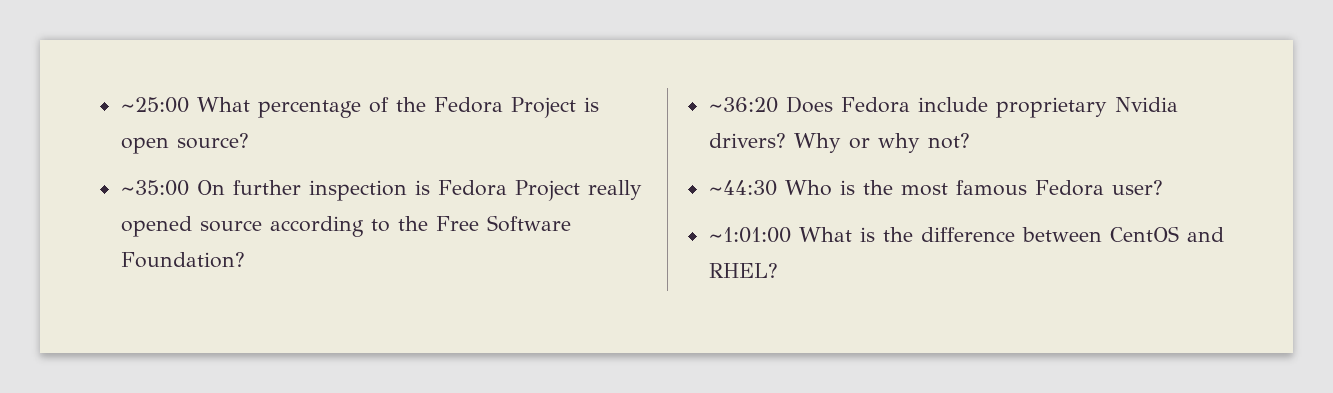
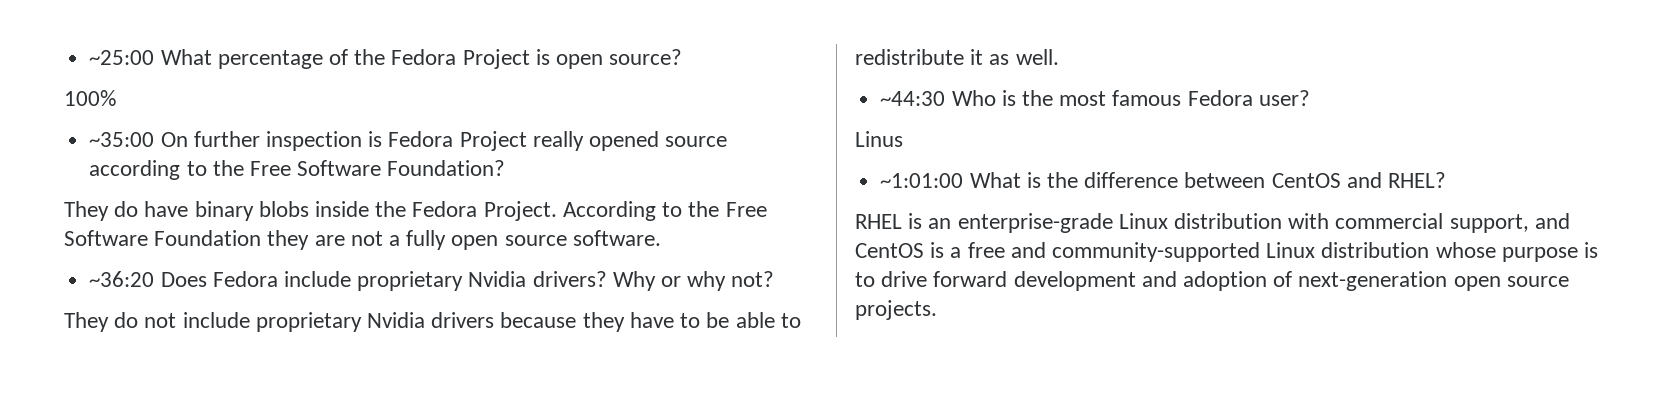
(249, 141) none -> [64,90,116,106] // 100%
(245, 260) none -> [64,201,767,221] [64,230,661,250] // They do have binary blobs inside the Fedora Project. According to the Free Software Foundation they are not a fully open source software.
(970, 141) none -> [64,312,801,332] [855,49,1059,65] // They do not include proprietary Nvidia drivers because they have to be able to redistribute it as well.
(1163, 187) none -> [855,131,903,147] // Linus
(778, 270) none -> [855,213,1570,233] [855,242,1599,262] [855,271,1569,291] [855,300,937,320] // RHEL is an enterprise-grade Linux distribution with commercial support, and CentOS is a free and community-supported Linux distribution whose purpose is to drive forward development and adoption of next-generation open source projects.

